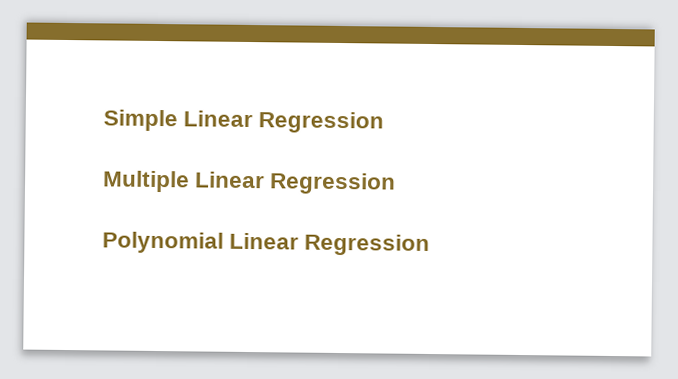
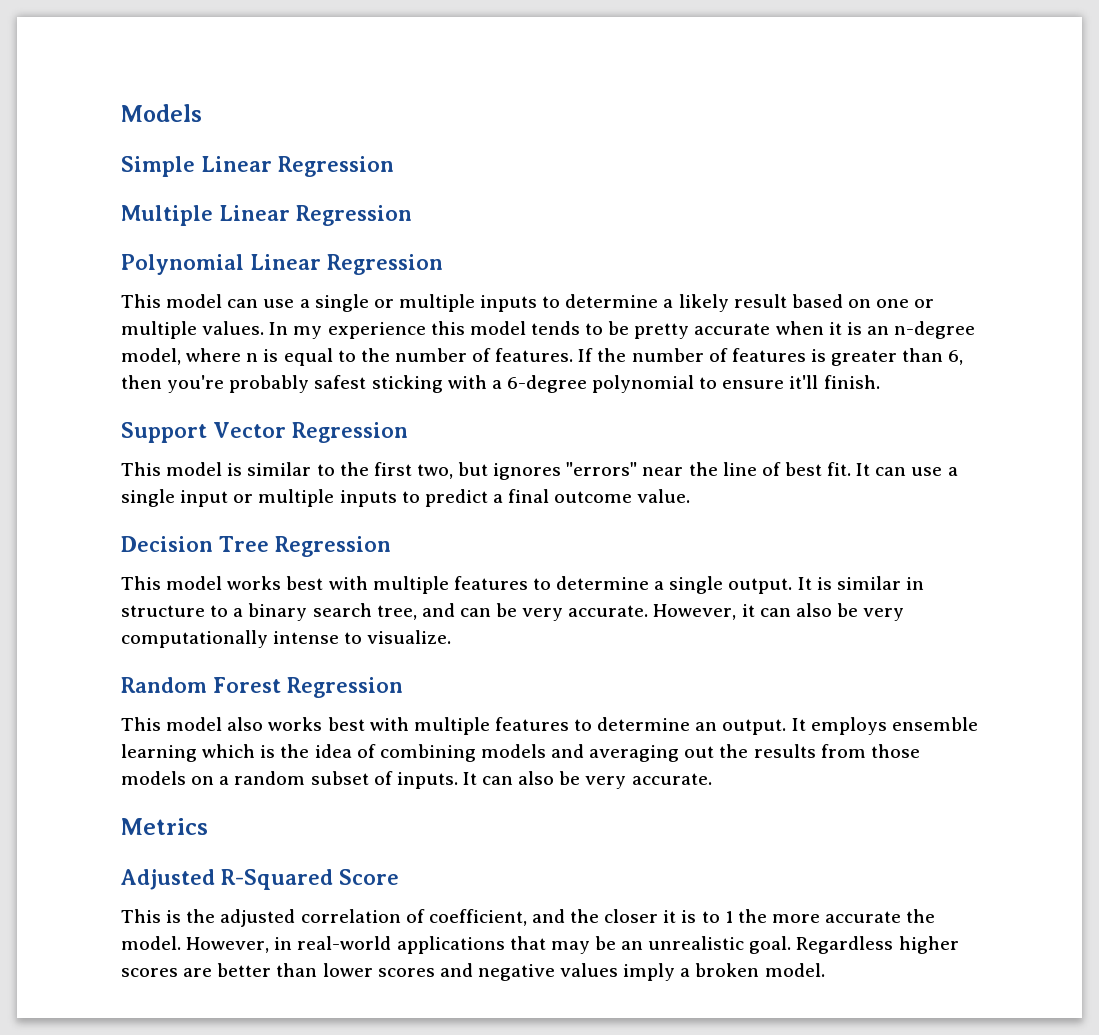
(103, 120) none -> [121,104,202,122] Models //
(431, 245) none -> [121,294,935,312] [121,321,976,339] [121,348,964,366] [121,375,880,393] [121,422,408,443] [121,462,958,480] [121,489,691,507] [121,536,391,557] [121,576,924,594] [121,603,905,621] [121,630,452,648] [121,677,403,698] [121,717,978,735] [121,744,920,762] [121,771,712,789] [121,818,208,835] [121,869,399,890] [121,909,936,927] [121,936,959,954] [121,963,825,981] // This model can use a single or multiple inputs to determine a likely result based on one or multiple values. In my experience this model tends to be pretty accurate when it is an n-degree model, where n is equal to the number of features. If the number of features is greater than 6, then you're probably safest sticking with a 6-degree polynomial to ensure it'll finish. // Support Vector Regression // This model is similar to the first two, but ignores "errors" near the line of best fit. It can use a single input or multiple inputs to predict a final outcome value. // Decision Tree Regression // This model works best with multiple features to determine a single output. It is similar in structure to a binary search tree, and can be very accurate. However, it can also be very computationally intense to visualize. // Random Forest Regression // This model also works best with multiple features to determine an output. It employs ensemble learning which is the idea of combining models and averaging out the results from those models on a random subset of inputs. It can also be very accurate. // Metrics // Adjusted R-Squared Score // This is the adjusted correlation of coefficient, and the closer it is to 1 the more accurate the model. However, in real-world applications that may be an unrealistic goal. Regardless higher scores are better than lower scores and negative values imply a broken model.

